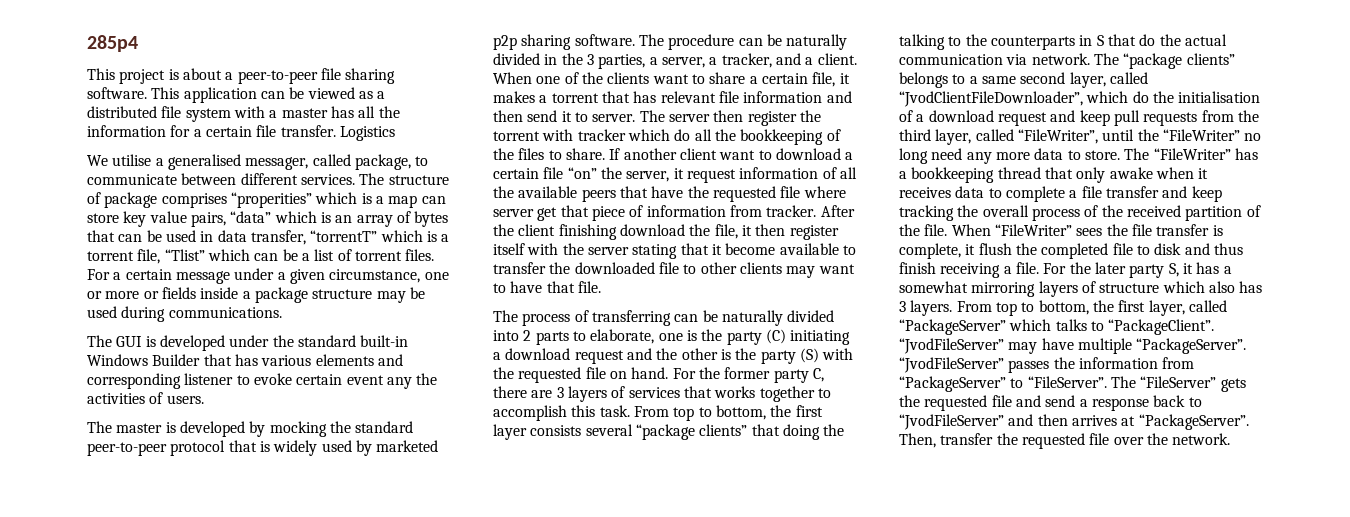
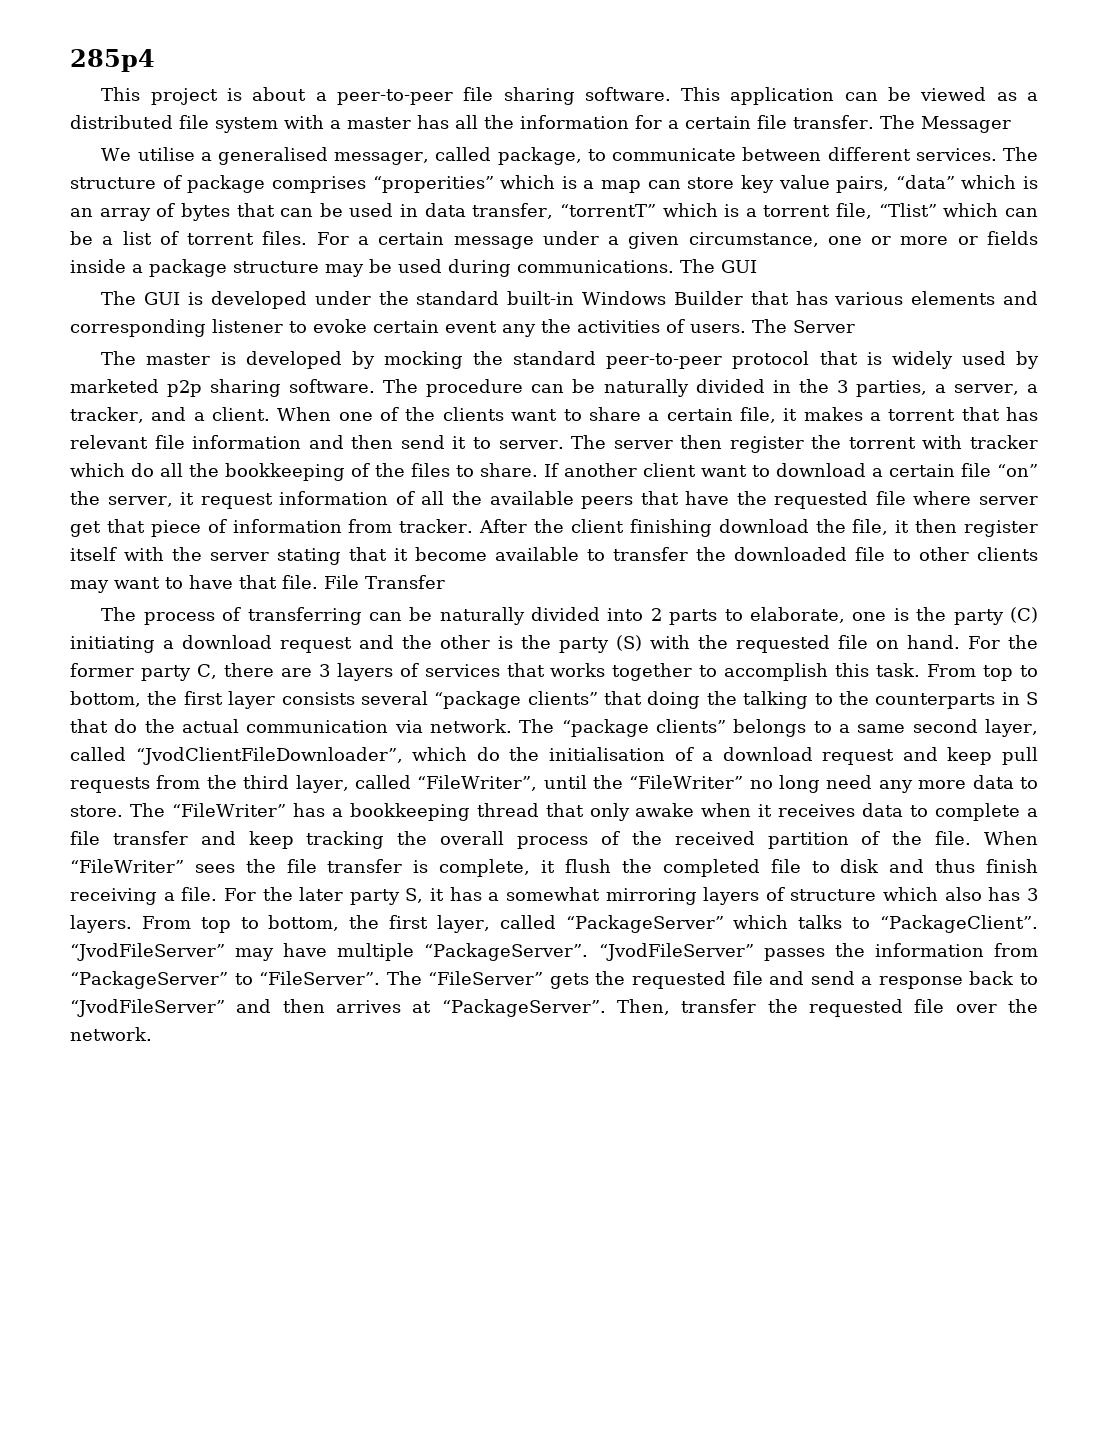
[339,126,395,141] Logistics -> [879,115,1011,133] The Messager
(282, 312) none -> [680,259,757,273] The GUI
(204, 399) none -> [752,319,855,333] The Server
(601, 287) none -> [324,575,445,589] File Transfer

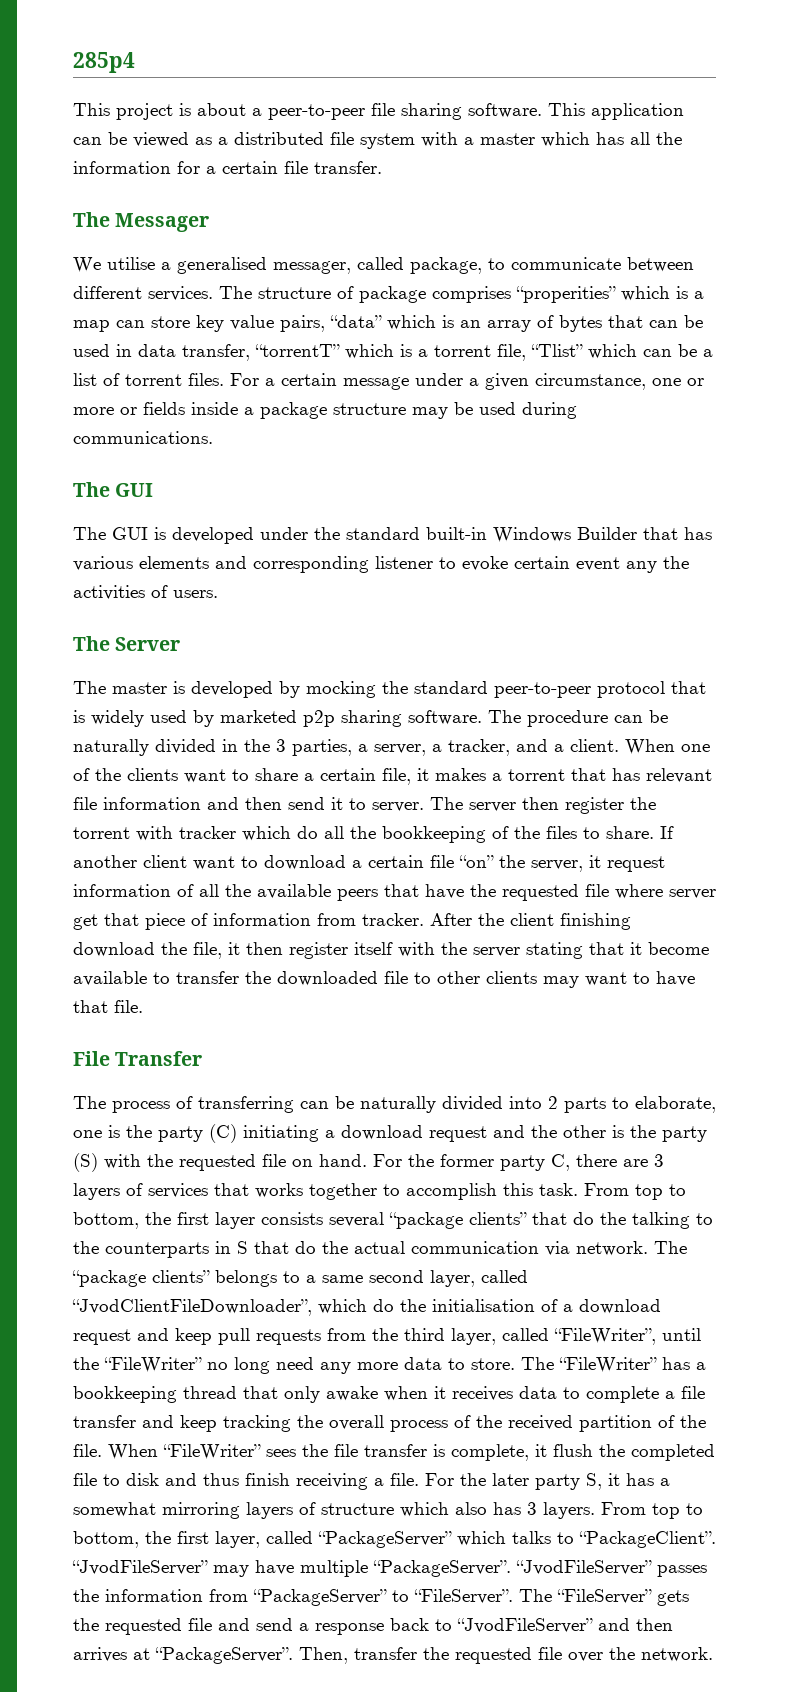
(411, 123) none -> [541,132,590,147] which
(874, 122) none -> (382, 167) //
(674, 266) none -> (213, 437) //
(746, 328) none -> (218, 594) //
(318, 582) none -> (143, 1006) //
[647,691,701,709] doing -> [573,1212,594,1225] do

